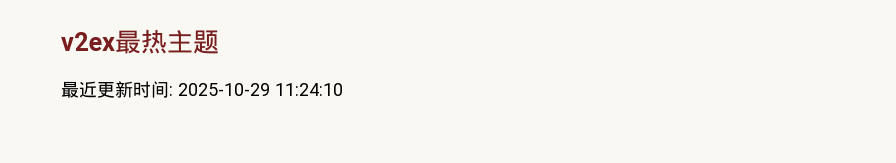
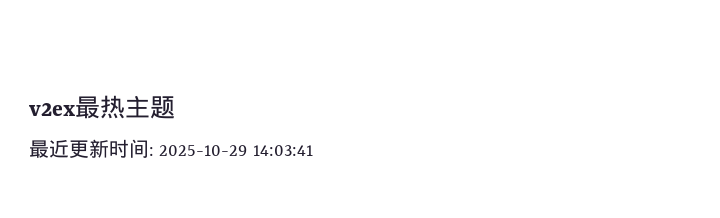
[274,83,343,96] 11:24:10 -> [252,145,313,156] 14:03:41

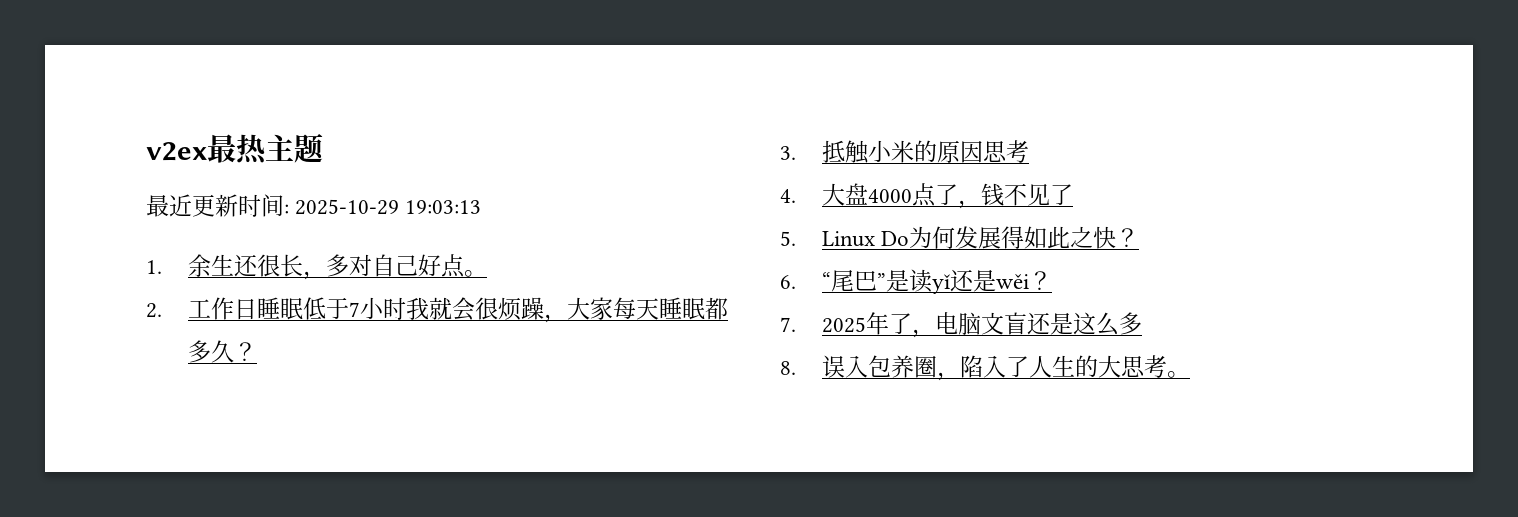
[252,145,313,156] 14:03:41 -> [405,200,482,214] [146,254,487,280] [146,297,728,323] [187,340,257,363] [780,140,1029,164] [780,183,1073,209] [780,226,1139,249] [780,269,1052,294] [780,312,1142,338] [780,355,1190,381] 19:03:13 // 1.余生还很长，多对自己好点。 // 2.工作日睡眠低于7小时我就会很烦躁，大家每天睡眠都多久？ // 3.抵触小米的原因思考 // 4.大盘4000点了，钱不见了 // 5. Linux Do为何发展得如此之快？ // 6. “尾巴”是读yǐ还是wěi？ // 7. 2025年了，电脑文盲还是这么多 // 8.误入包养圈，陷入了人生的大思考。

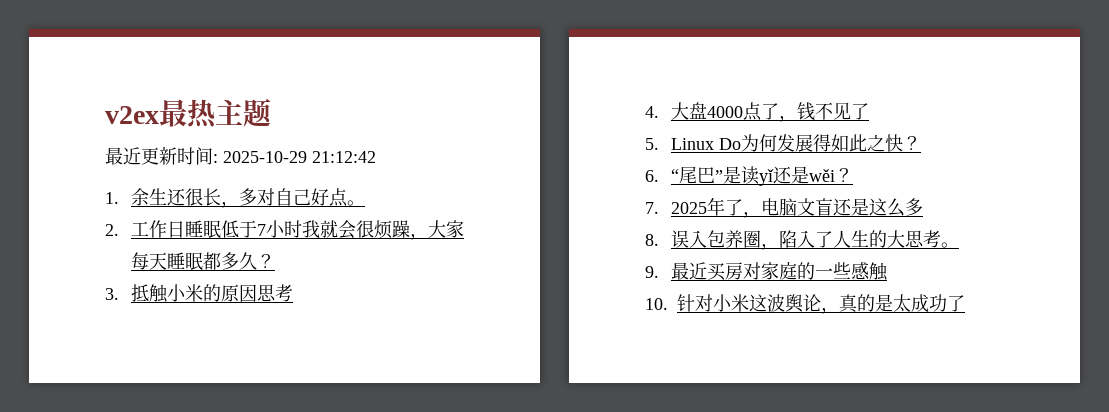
[405,200,482,214] 19:03:13 -> [312,151,376,163] 21:12:42
(1190, 374) none -> [645,262,888,281] [645,294,965,314] // 9.最近买房对家庭的一些感触 // 10.针对小米这波舆论，真的是太成功了

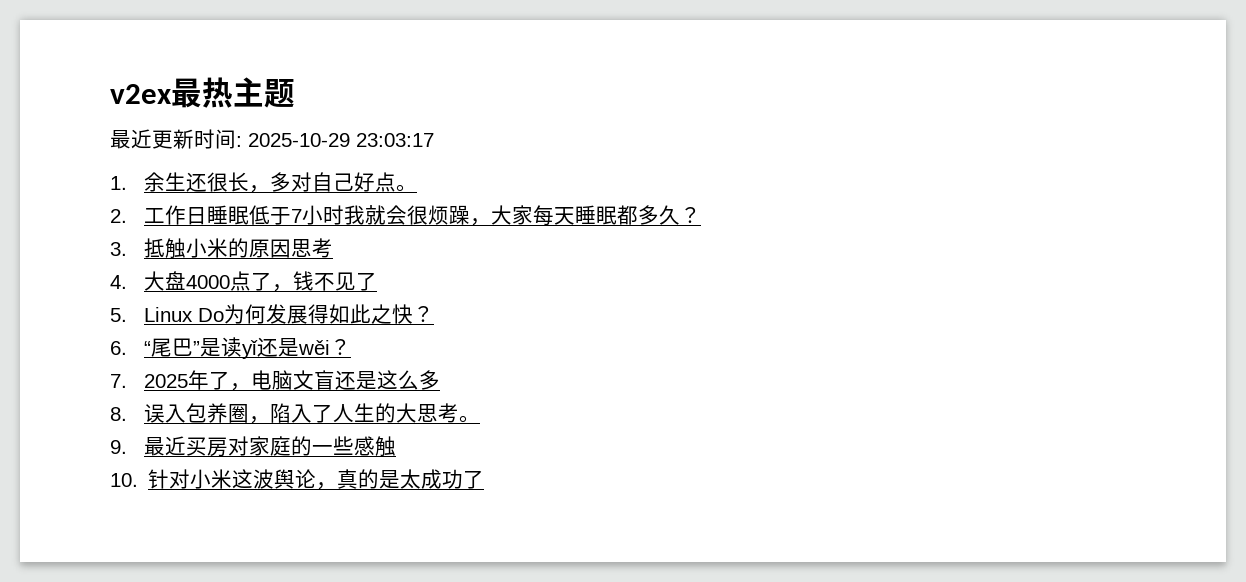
[312,151,376,163] 21:12:42 -> [356,133,434,147] 23:03:17

